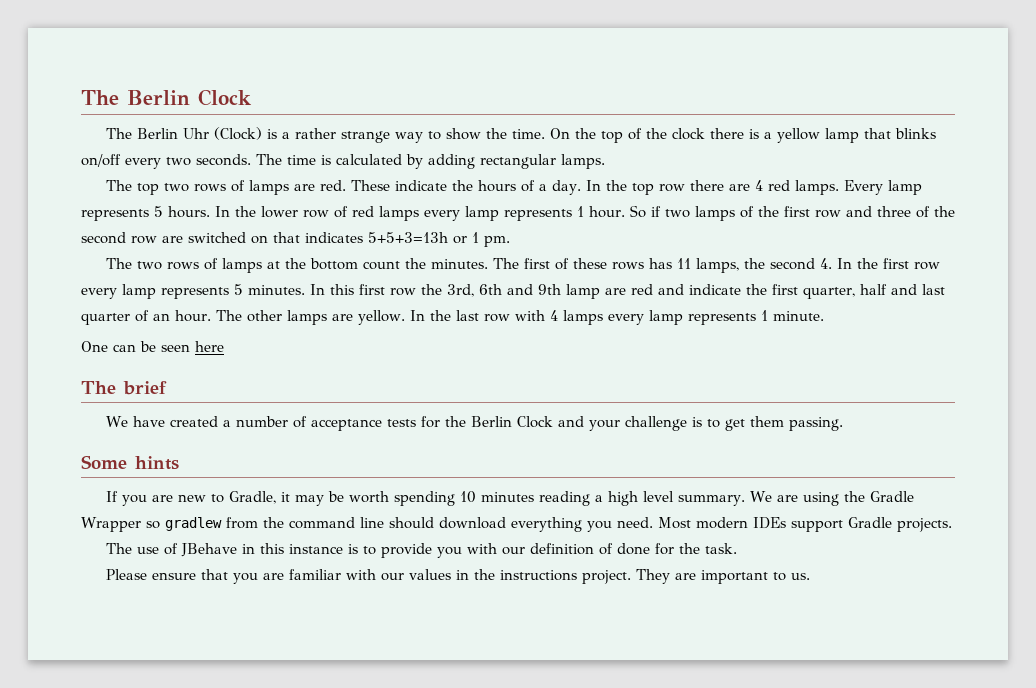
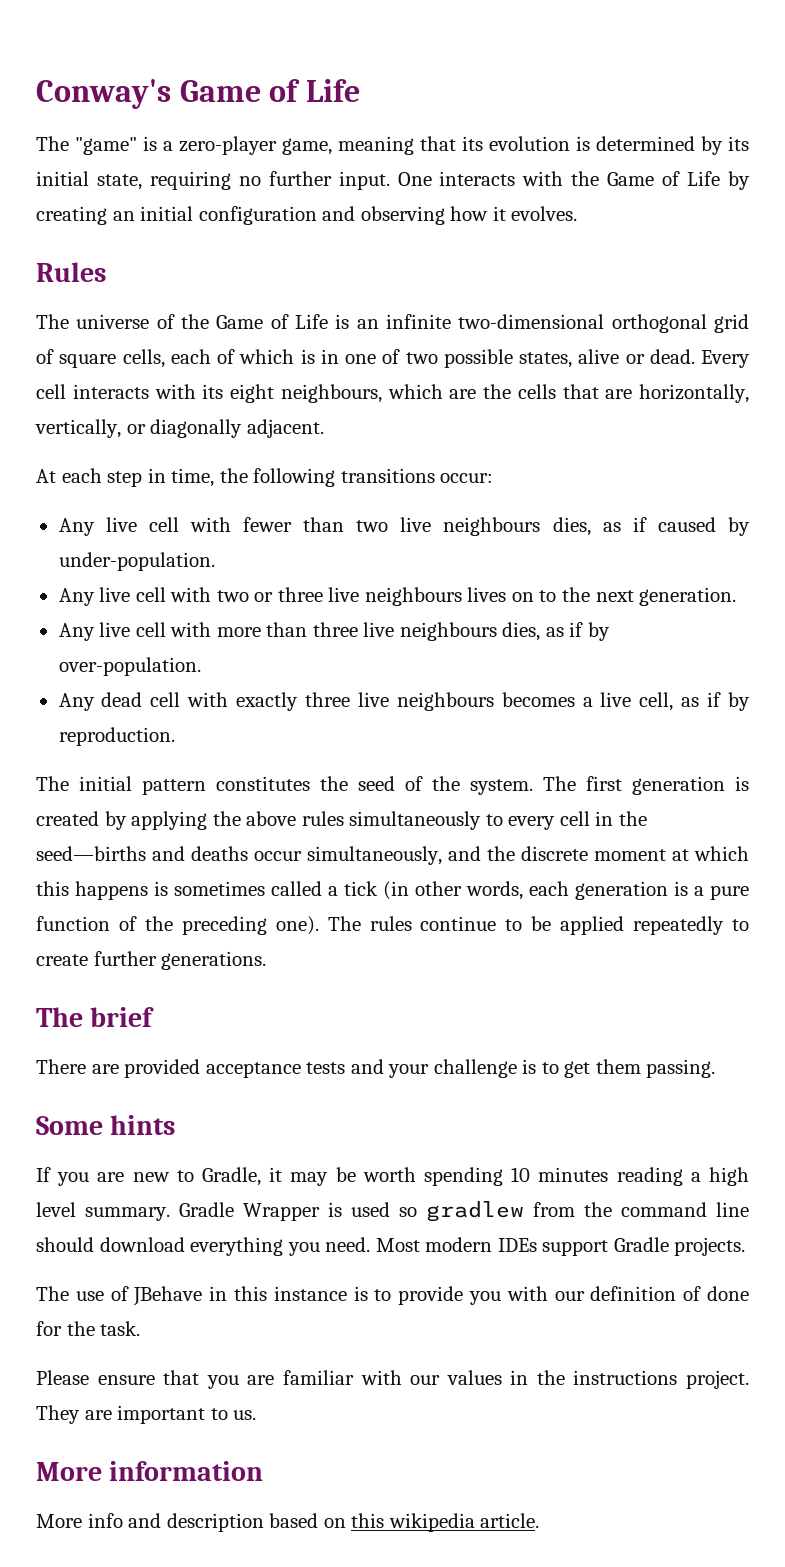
[81,89,252,106] [106,127,937,143] [81,154,605,169] [106,180,923,195] [81,205,955,221] [81,232,510,247] [106,258,941,273] [81,284,945,299] [81,310,824,325] [81,341,224,352] [81,381,167,395] [106,416,554,431] The Berlin Clock // The Berlin Uhr (Clock) is a rather strange way to show the time. On the top of the clock there is a yellow lamp that blinks on/off every two seconds. The time is calculated by adding rectangular lamps. // The top two rows of lamps are red. These indicate the hours of a day. In the top row there are 4 red lamps. Every lamp represents 5 hours. In the lower row of red lamps every lamp represents 1 hour. So if two lamps of the first row and three of the second row are switched on that indicates 5+5+3=13h or 1 pm. // The two rows of lamps at the bottom count the minutes. The first of these rows has 11 lamps, the second 4. In the first row every lamp represents 5 minutes. In this first row the 3rd, 6th and 9th lamp are red and indicate the first quarter, half and last quarter of an hour. The other lamps are yellow. In the last row with 4 lamps every lamp represents 1 minute. // One can be seen here // The brief // We have created a number of acceptance tests for the Berlin Clock -> [36,79,360,109] [36,136,749,155] [36,171,750,190] [36,206,578,225] [36,262,106,282] [36,314,749,333] [36,349,750,368] [36,384,749,403] [35,419,324,438] [36,468,494,487] [58,517,750,536] [58,552,215,571] [58,587,737,606] [58,622,610,641] [58,657,201,676] [58,692,751,711] [58,727,175,746] [36,776,749,795] [36,811,647,830] [36,846,749,865] [36,881,749,900] [36,916,749,935] [36,951,267,970] [36,1007,155,1027] [36,1059,346,1078] Conway's Game of Life // The "game" is a zero-player game, meaning that its evolution is determined by its initial state, requiring no further input. One interacts with the Game of Life by creating an initial configuration and observing how it evolves. // Rules // The universe of the Game of Life is an infinite two-dimensional orthogonal grid of square cells, each of which is in one of two possible states, alive or dead. Every cell interacts with its eight neighbours, which are the cells that are horizontally, vertically, or diagonally adjacent. // At each step in time, the following transitions occur: // Any live cell with fewer than two live neighbours dies, as if caused by under-population. // Any live cell with two or three live neighbours lives on to the next generation. // Any live cell with more than three live neighbours dies, as if by over-population. // Any dead cell with exactly three live neighbours becomes a live cell, as if by reproduction. // The initial pattern constitutes the seed of the system. The first generation is created by applying the above rules simultaneously to every cell in the seed—births and deaths occur simultaneously, and the discrete moment at which this happens is sometimes called a tick (in other words, each generation is a pure function of the preceding one). The rules continue to be applied repeatedly to create further generations. // The brief // There are provided acceptance tests
[750,491,915,506] [81,517,141,532] We are using the Gradle Wrapper -> [179,1202,390,1221] Gradle Wrapper is used
(811, 576) none -> [36,1461,264,1481] [36,1513,540,1532] // More information // More info and description based on this wikipedia article.

